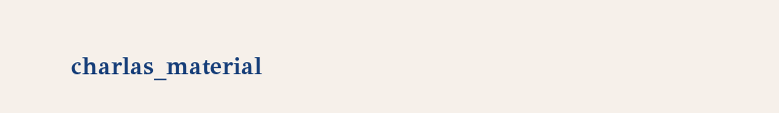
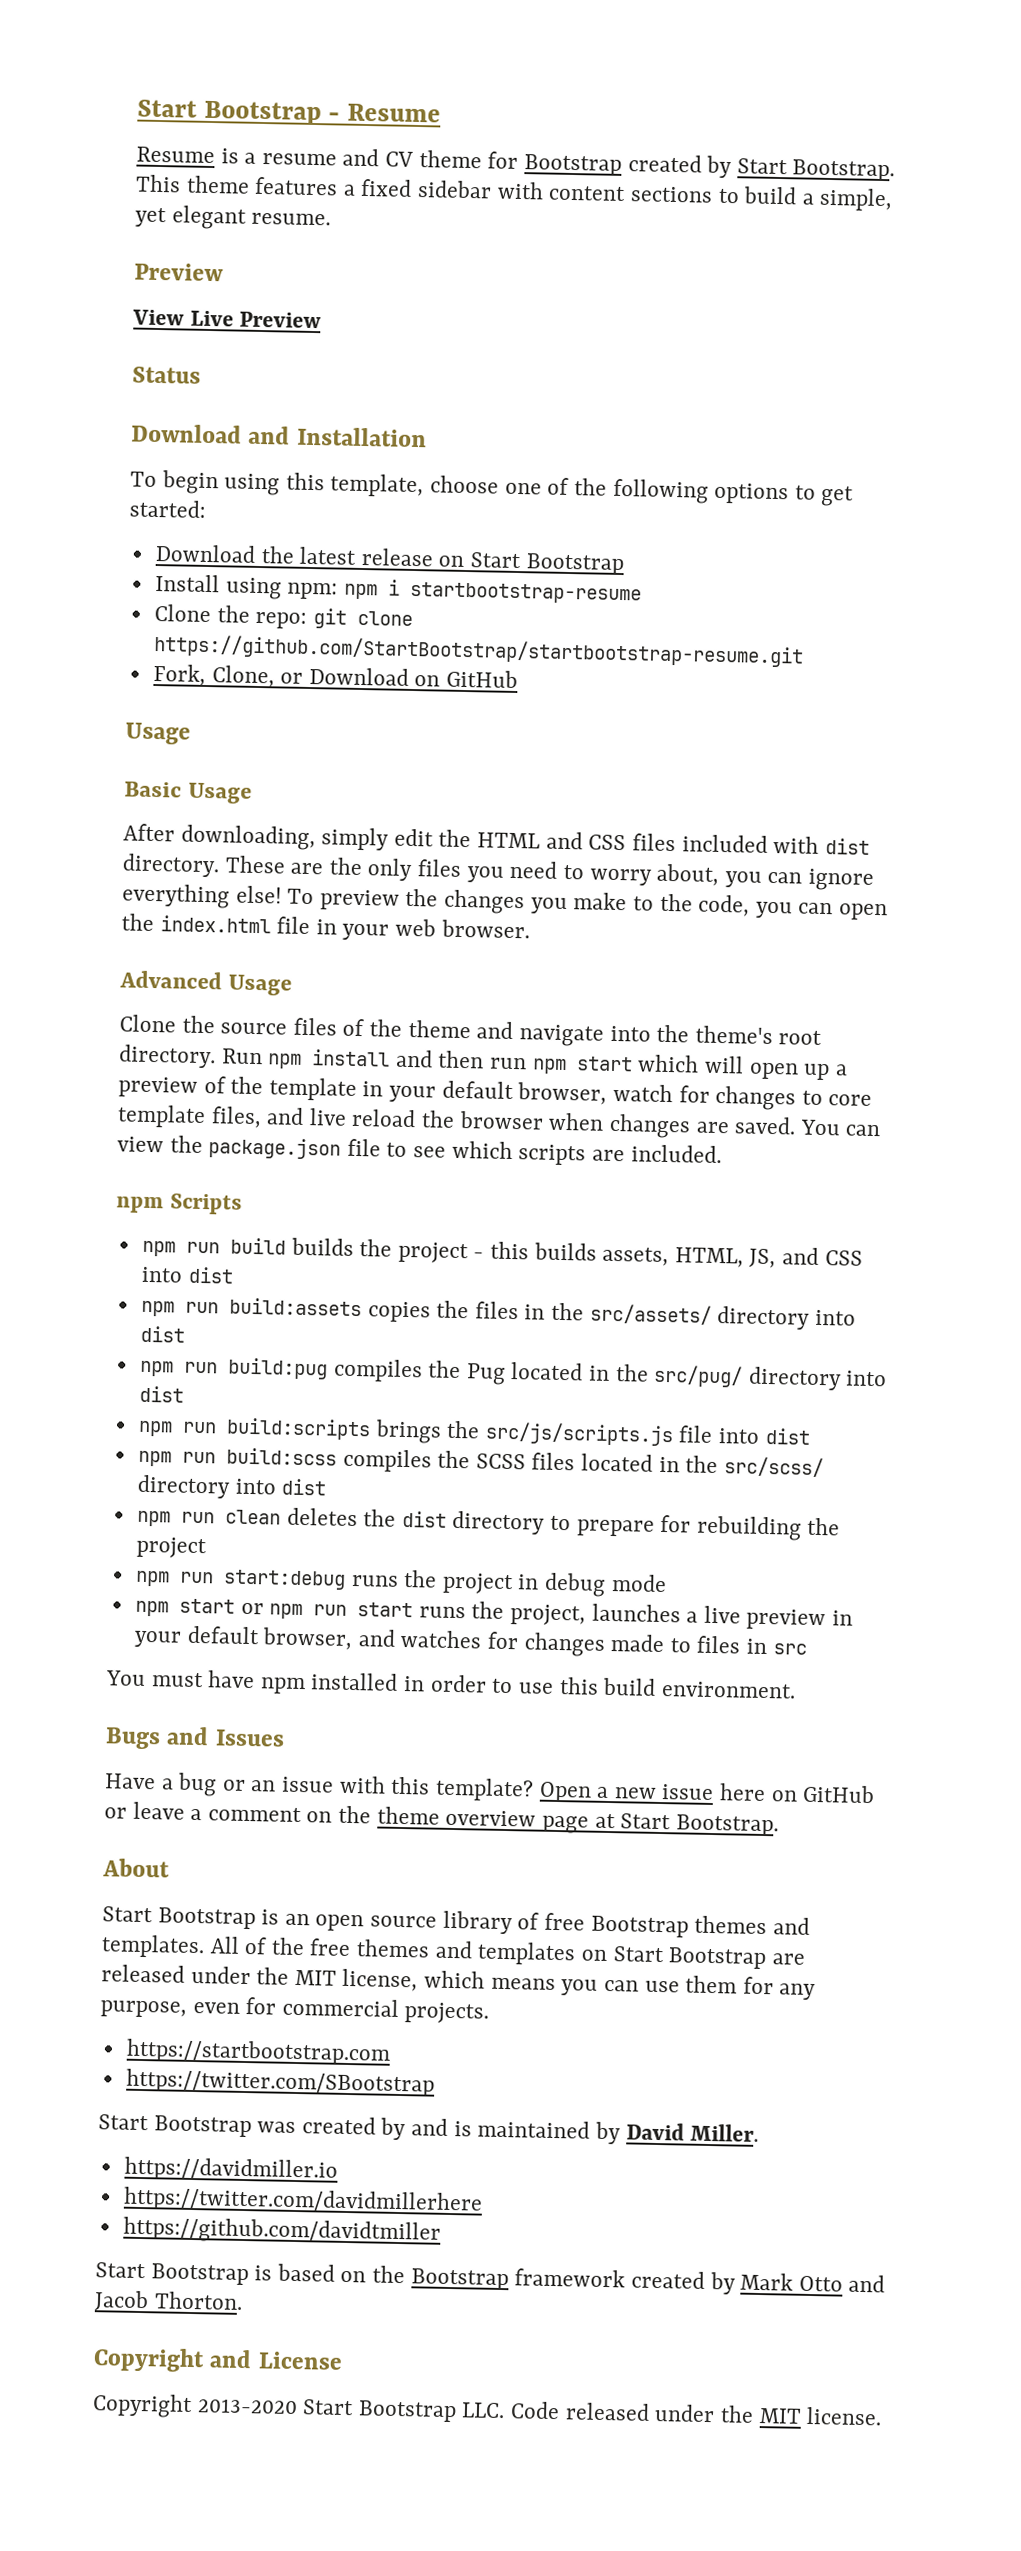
[71,57,263,81] charlas_material -> [137,99,442,126] [136,146,896,182] [135,174,894,212] [135,205,332,230] [134,262,224,282] [132,309,322,329] [132,366,201,384] [131,423,427,448] [130,470,855,507] [129,499,206,518] [154,543,624,576] [154,573,642,605] [153,603,413,629] [152,633,804,668] [152,663,519,689] [125,722,191,745] [124,781,252,804] [123,823,870,855] [122,853,874,891] [122,883,888,921] [121,913,530,941] [119,970,292,996] [119,1014,823,1047] [118,1044,848,1081] [118,1076,873,1111] [117,1104,881,1139] [117,1135,722,1166] [116,1193,242,1215] [141,1237,863,1269] [140,1266,234,1284] [140,1297,856,1330] [139,1325,185,1343] [138,1357,888,1391] [138,1385,184,1403] [137,1417,811,1447] [137,1447,824,1478] [136,1474,328,1499] [136,1507,841,1541] [135,1536,207,1559] [134,1569,667,1597] [134,1598,854,1631] [133,1625,807,1657] [105,1670,796,1699] [105,1726,285,1750] [104,1772,876,1804] [104,1801,779,1837] [102,1858,170,1878] [102,1906,810,1938] [101,1934,805,1970] [101,1964,817,2001] [100,1997,490,2024] [125,2038,391,2066] [125,2068,435,2097] [98,2114,760,2145] [123,2156,338,2183] [122,2186,483,2216] [122,2216,441,2246] [95,2262,886,2295] [94,2290,243,2313] [93,2347,343,2373] [92,2393,883,2426] Start Bootstrap - Resume // Resume is a resume and CV theme for Bootstrap created by Start Bootstrap. This theme features a fixed sidebar with content sections to build a simple, yet elegant resume. // Preview // View Live Preview // Status // Download and Installation // To begin using this template, choose one of the following options to get started: // Download the latest release on Start Bootstrap // Install using npm: npm i startbootstrap-resume // Clone the repo: git clone https://github.com/StartBootstrap/startbootstrap-resume.git // Fork, Clone, or Download on GitHub // Usage // Basic Usage // After downloading, simply edit the HTML and CSS files included with dist directory. These are the only files you need to worry about, you can ignore everything else! To preview the changes you make to the code, you can open the index.html file in your web browser. // Advanced Usage // Clone the source files of the theme and navigate into the theme's root directory. Run npm install and then run npm start which will open up a preview of the template in your default browser, watch for changes to core template files, and live reload the browser when changes are saved. You can view the package.json file to see which scripts are included. // npm Scripts // npm run build builds the project - this builds assets, HTML, JS, and CSS into dist // npm run build:assets copies the files in the src/assets/ directory into dist // npm run build:pug compiles the Pug located in the src/pug/ directory into dist // npm run build:scripts brings the src/js/scripts.js file into dist // npm run build:scss compiles the SCSS files located in the src/scss/ directory into dist // npm run clean deletes the dist directory to prepare for rebuilding the project // npm run start:debug runs the project in debug mode // npm start or npm run start runs the project, launches a live preview in your default browser, and watches for changes made to files in src // You must have npm installed in order to use this build environment. // Bugs and Issues // Have a bug or an issue with this template? Open a new issue here on GitHub or leave a comment on the theme overview page at Start Bootstrap. // About // Start Bootstrap is an open source library of free Bootstrap themes and templates. All of the free themes and templates on Start Bootstrap are released under the MIT license, which means you can use them for any purpose, even for commercial projects. // https://startbootstrap.com // https://twitter.com/SBootstrap // Start Bootstrap was created by and is maintained by David Miller. // https://davidmiller.io // https://twitter.com/davidmillerhere // https://github.com/davidtmiller // Start Bootstrap is based on the Bootstrap framework created by Mark Otto and Jacob Thorton. // Copyright and License // Copyright 2013-2020 Start Bootstrap LLC. Code released under the MIT license.

